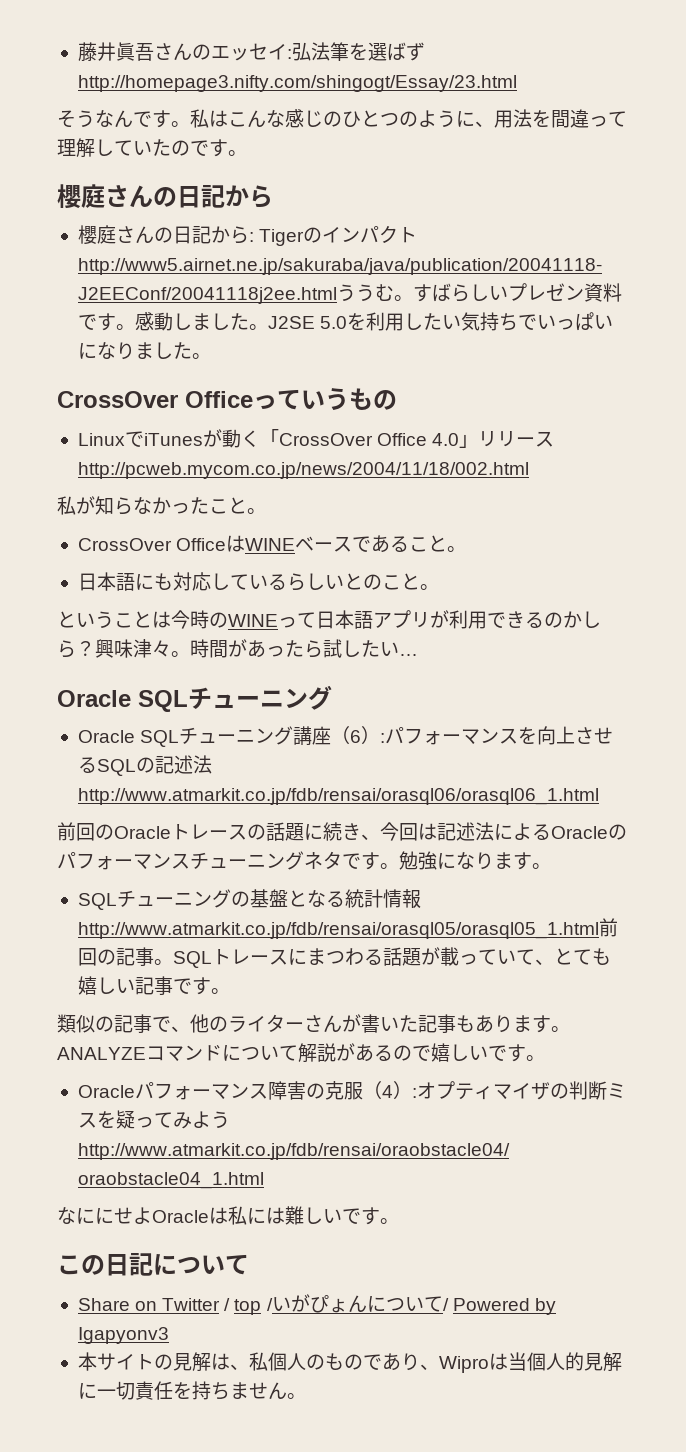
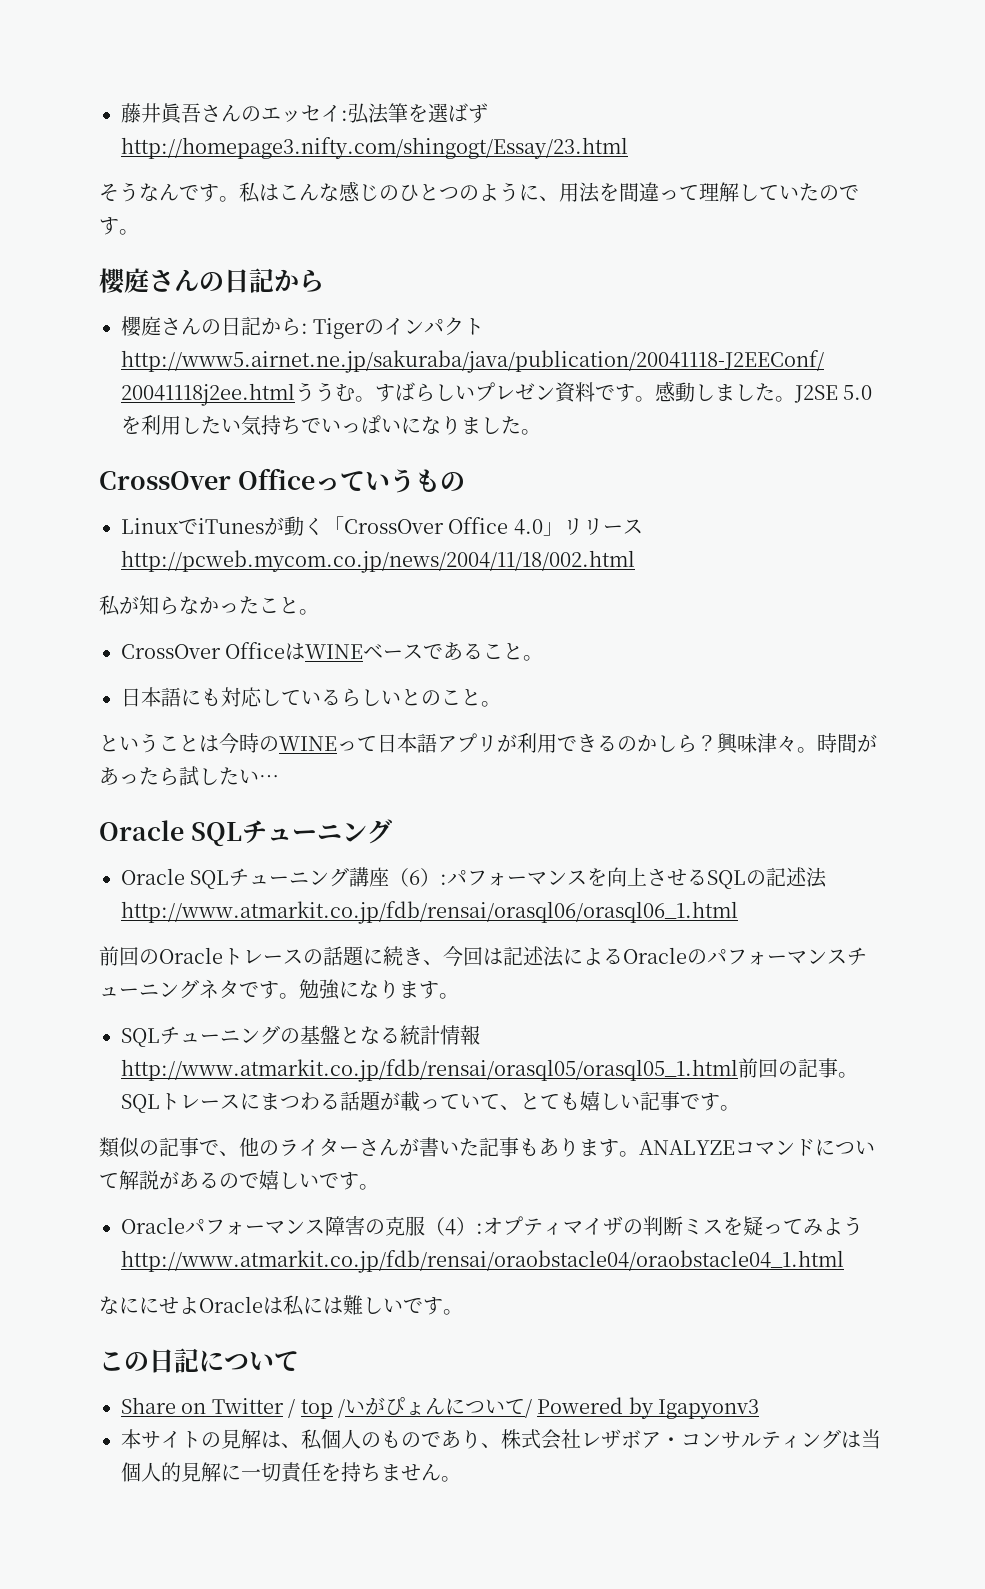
[438,1356,489,1373] Wipro -> [501,1429,841,1450] 株式会社レザボア・コンサルティング

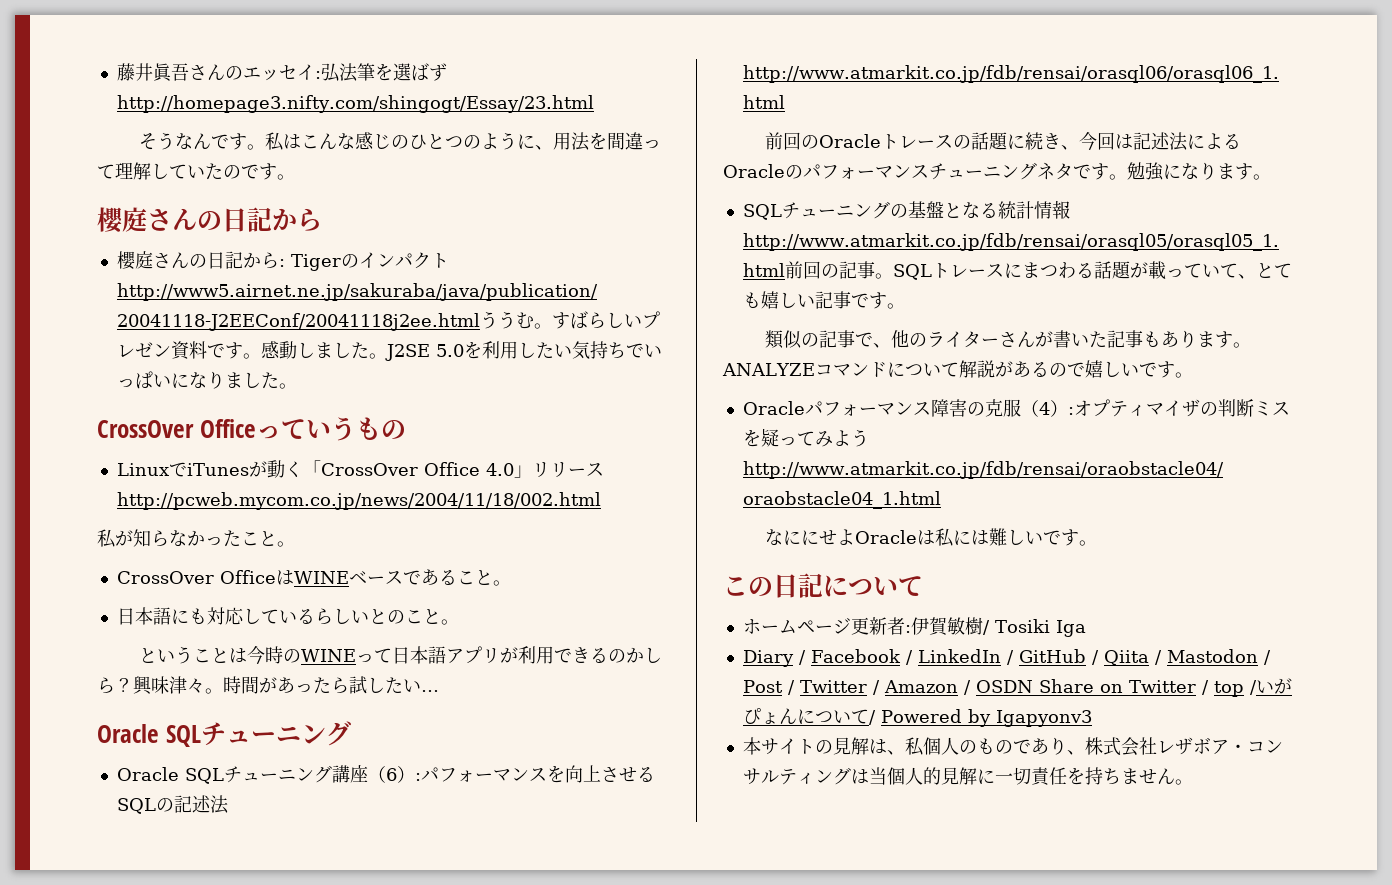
(299, 1361) none -> [742,617,1086,637] [742,649,1271,667] [742,680,1033,695] ホームページ更新者:伊賀敏樹/ Tosiki Iga // Diary / Facebook / LinkedIn / GitHub / Qiita / Mastodon / Post / Twitter / Amazon / OSDN

